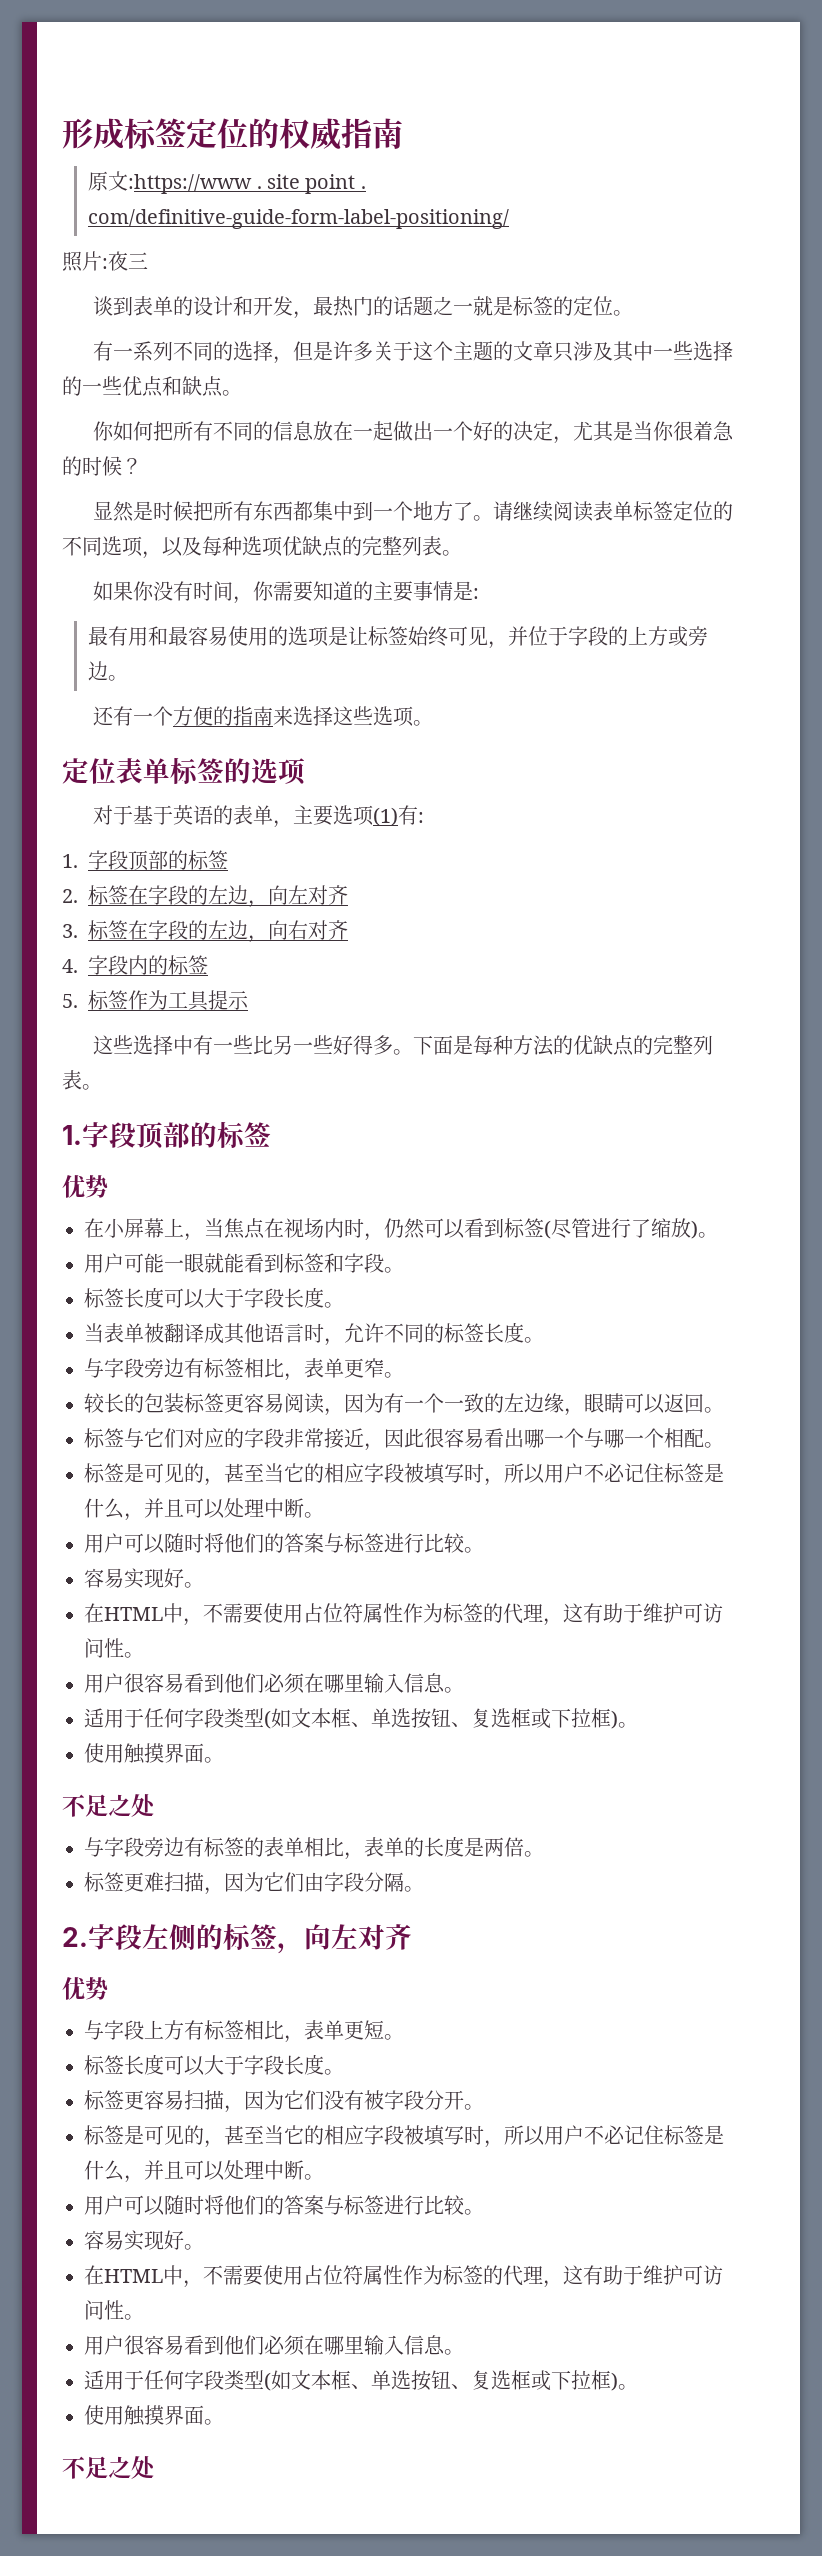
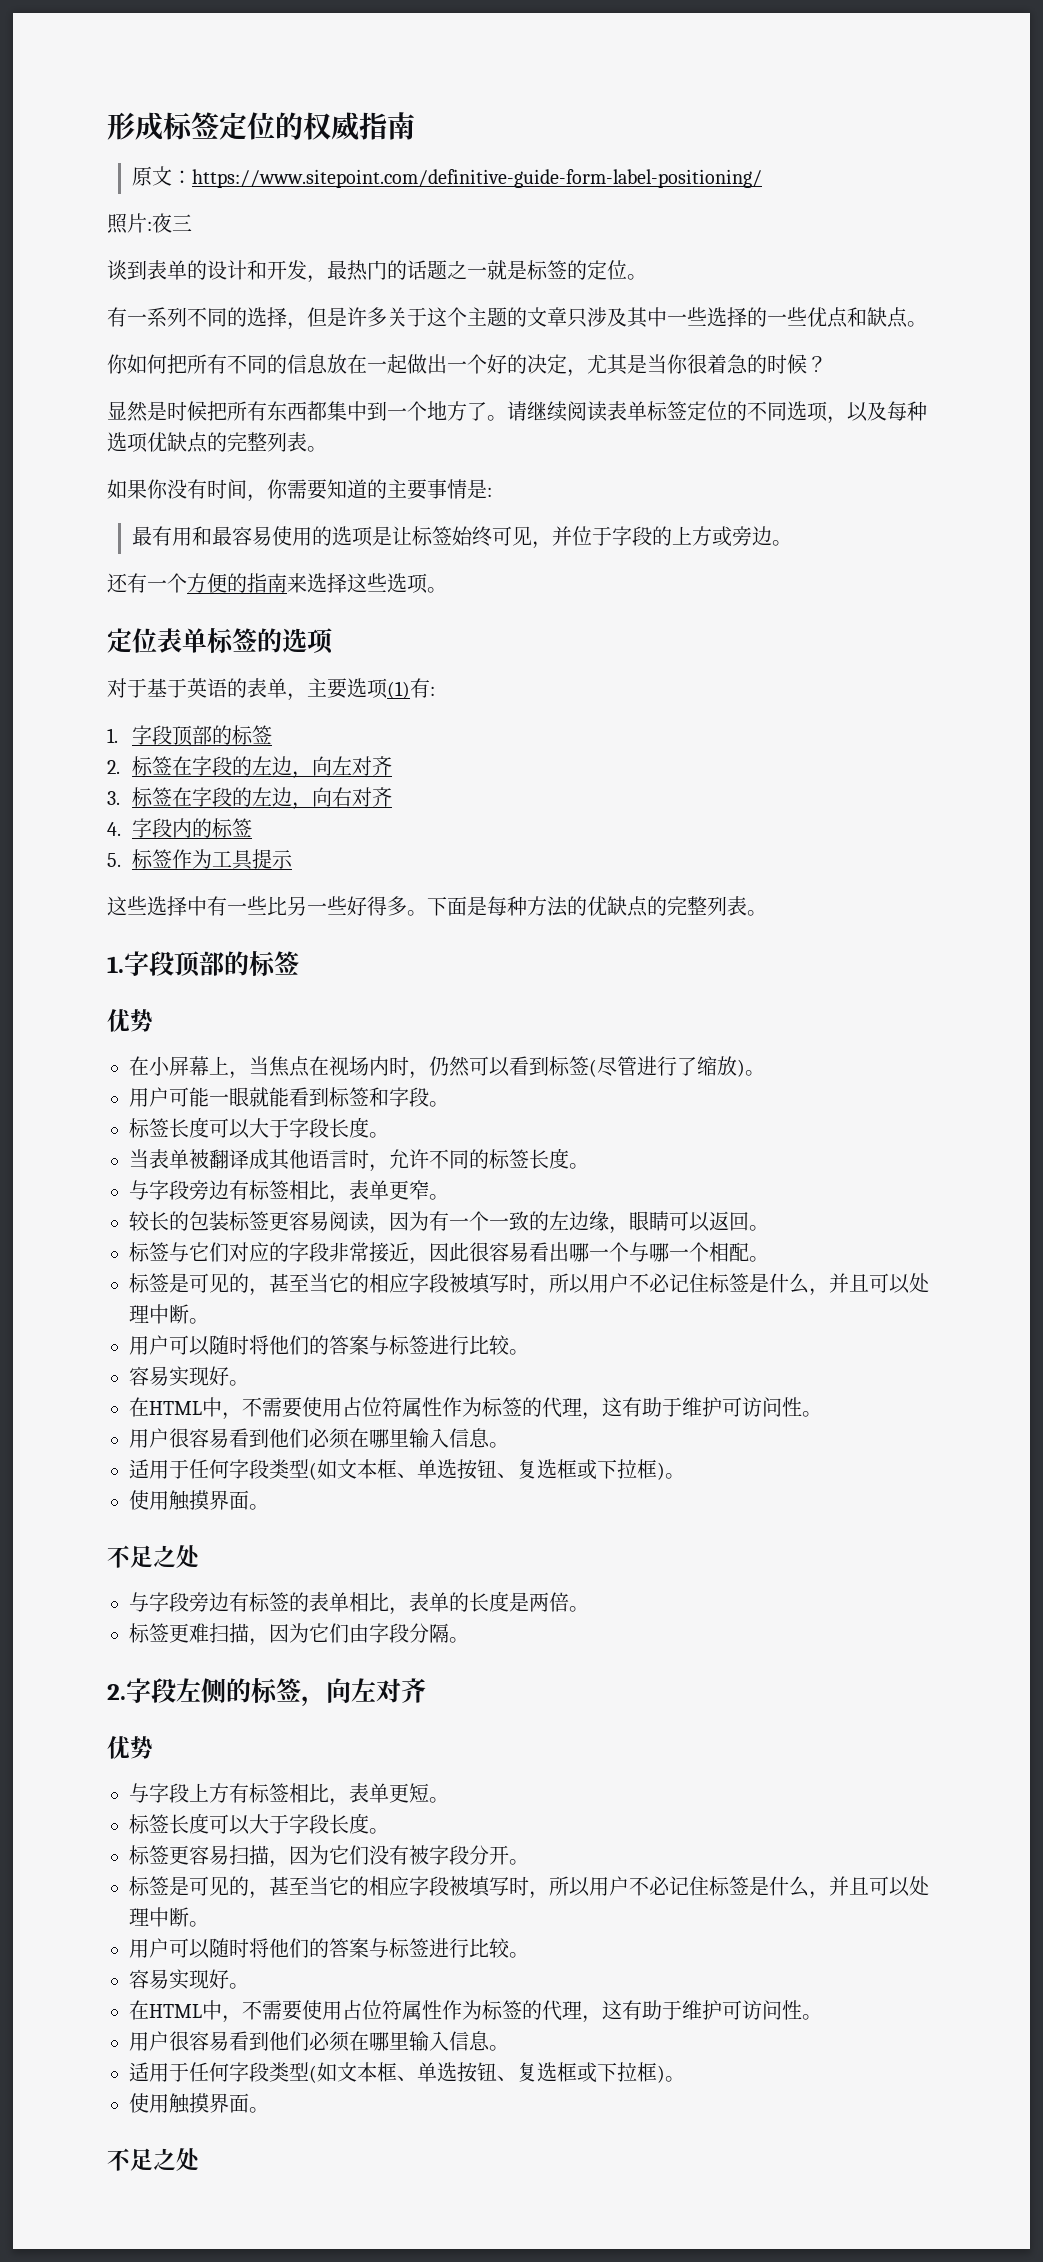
[128,174,366,194] [88,209,510,229] :https://www . site point . com/definitive-guide-form-label-positioning/ -> [172,169,763,188] ：https://www.sitepoint.com/definitive-guide-form-label-positioning/

